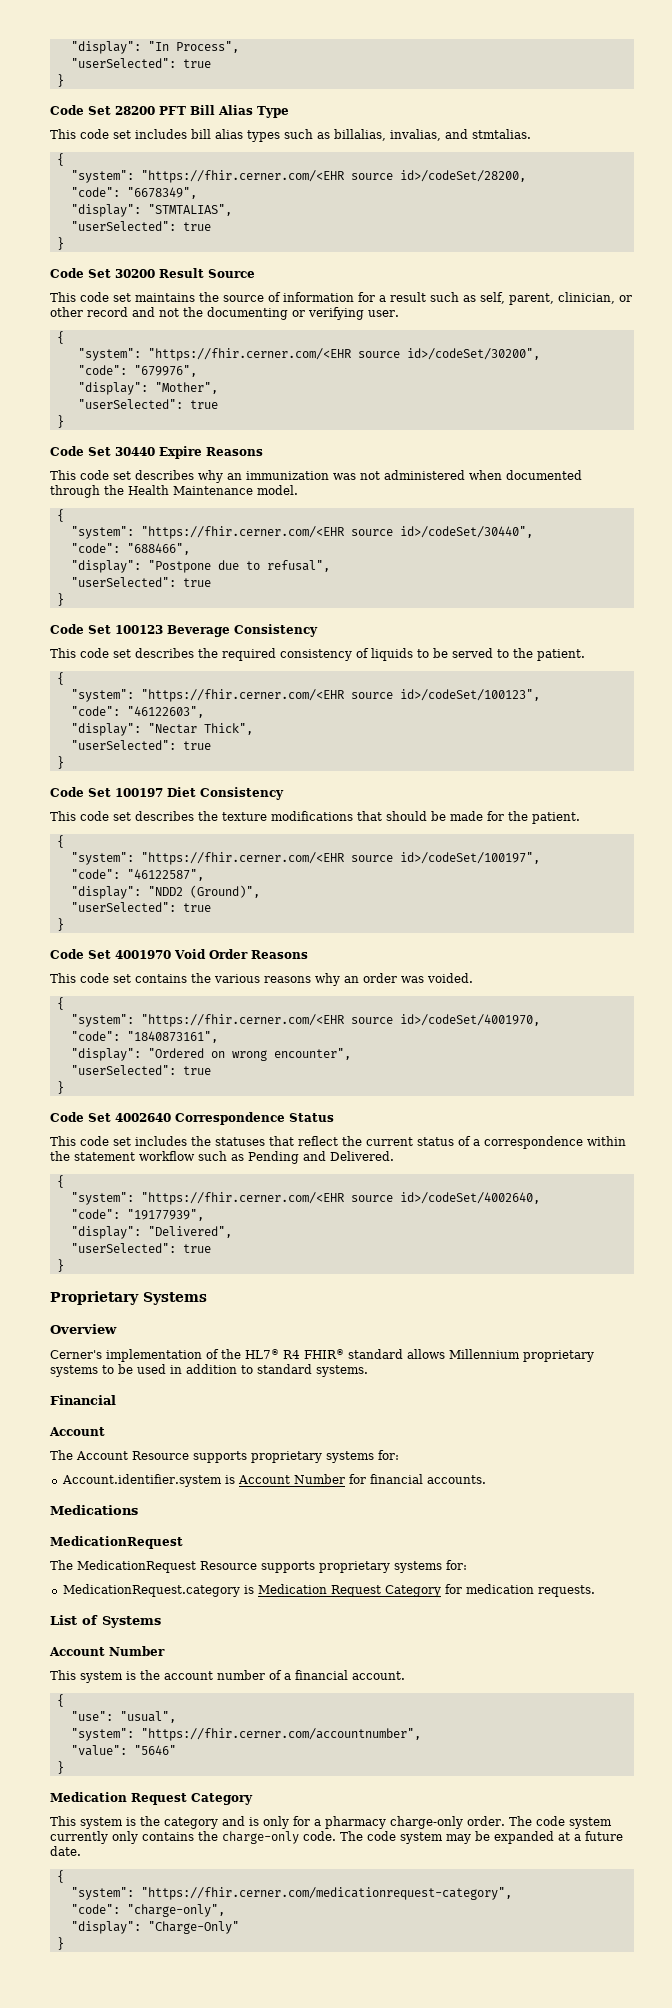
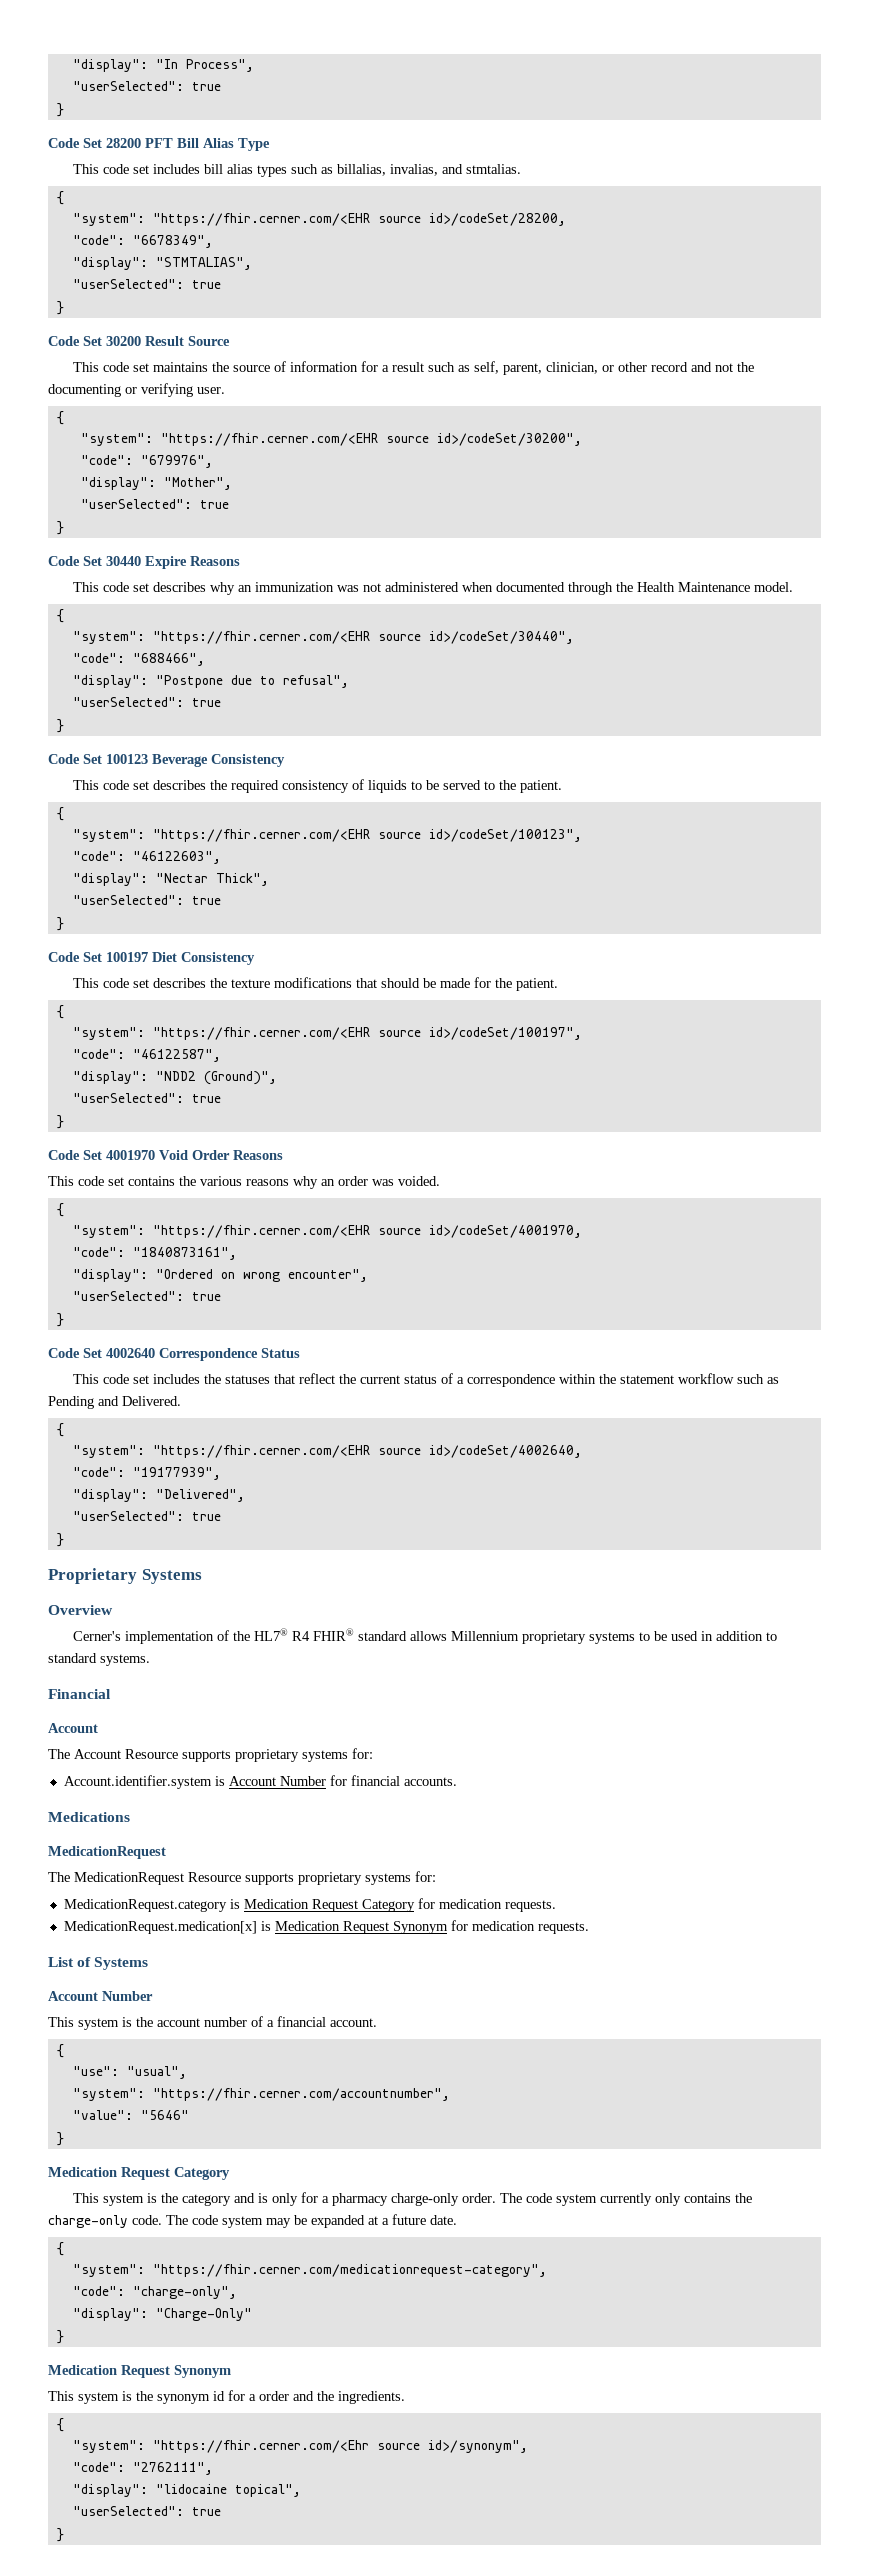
(595, 1591) none -> [63,1920,589,1934] // MedicationRequest.medication[x] is Medication Request Synonym for medication requests.
(64, 1943) none -> [48,2365,231,2378] [48,2390,405,2404] [56,2418,64,2432] [72,2440,528,2453] [72,2462,213,2475] [72,2484,301,2497] [72,2506,221,2516] [56,2528,64,2542] // Medication Request Synonym // This system is the synonym id for a order and the ingredients. // { // "system": "https://fhir.cerner.com/<Ehr source id>/synonym", // "code": "2762111", // "display": "lidocaine topical", // "userSelected": true // }

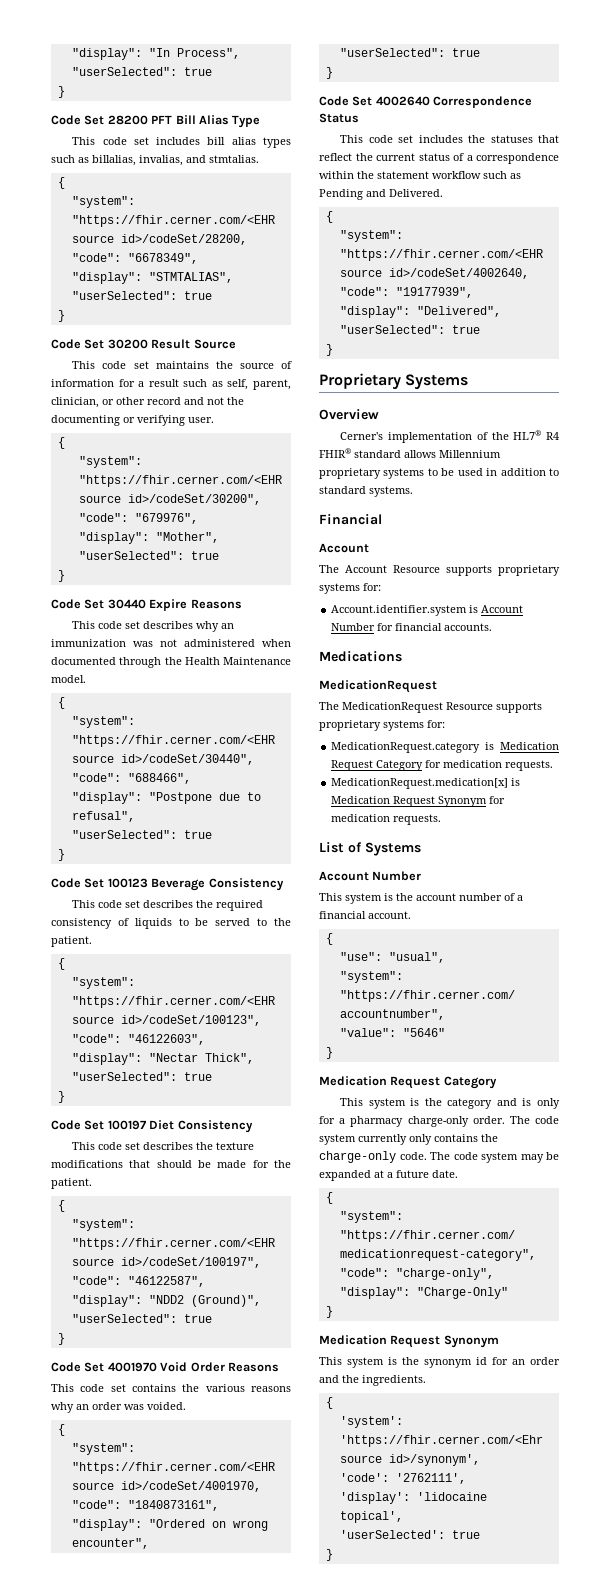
[249,2394,256,2401] a -> [512,1359,525,1365] an
[72,2440,528,2453] [72,2462,213,2475] [72,2484,301,2497] [72,2506,184,2516] "system": "https://fhir.cerner.com/<Ehr source id>/synonym", // "code": "2762111", // "display": "lidocaine topical", // "userSelected": -> [339,1416,403,1428] [339,1435,543,1447] [339,1454,480,1466] [339,1473,466,1484] [339,1492,487,1504] [339,1511,403,1523] [339,1530,445,1539] 'system': 'https://fhir.cerner.com/<Ehr source id>/synonym', // 'code': '2762111', // 'display': 'lidocaine topical', // 'userSelected':

